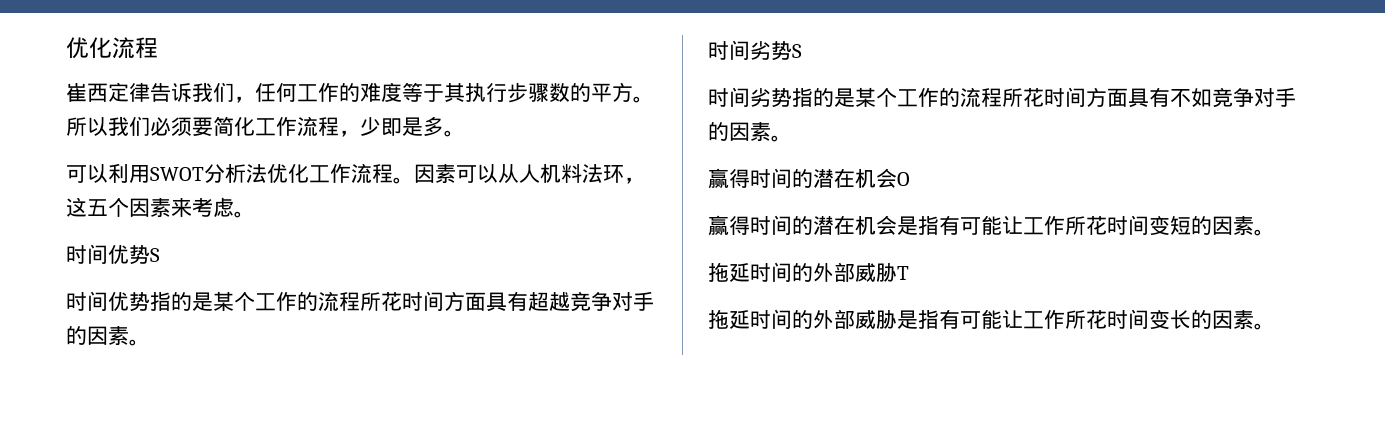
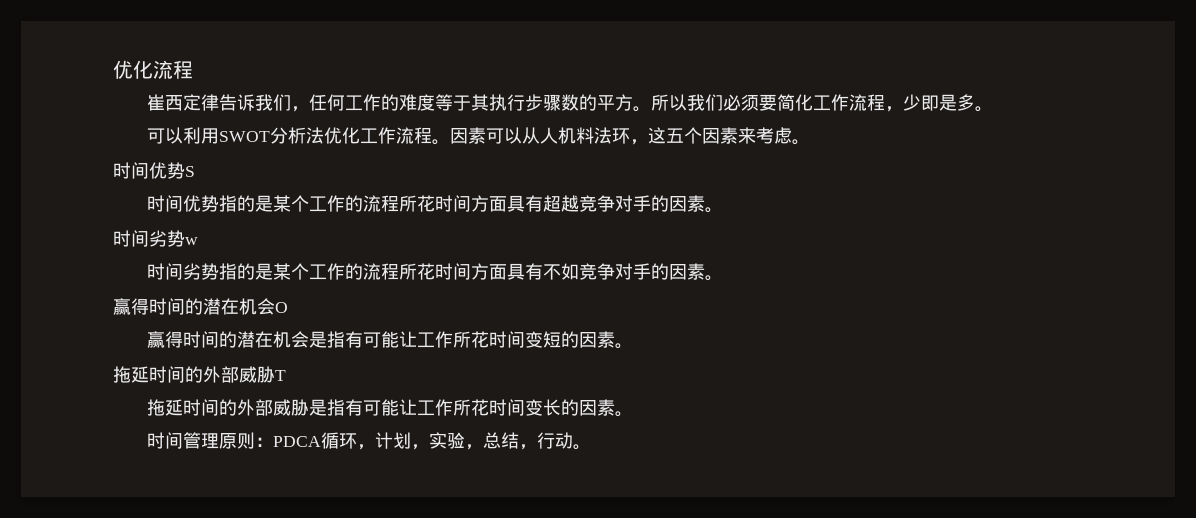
[792,44,802,58] S -> [185,237,198,245] w
(1275, 326) none -> [147,432,592,450] // 时间管理原则：PDCA循环，计划，实验，总结，行动。

